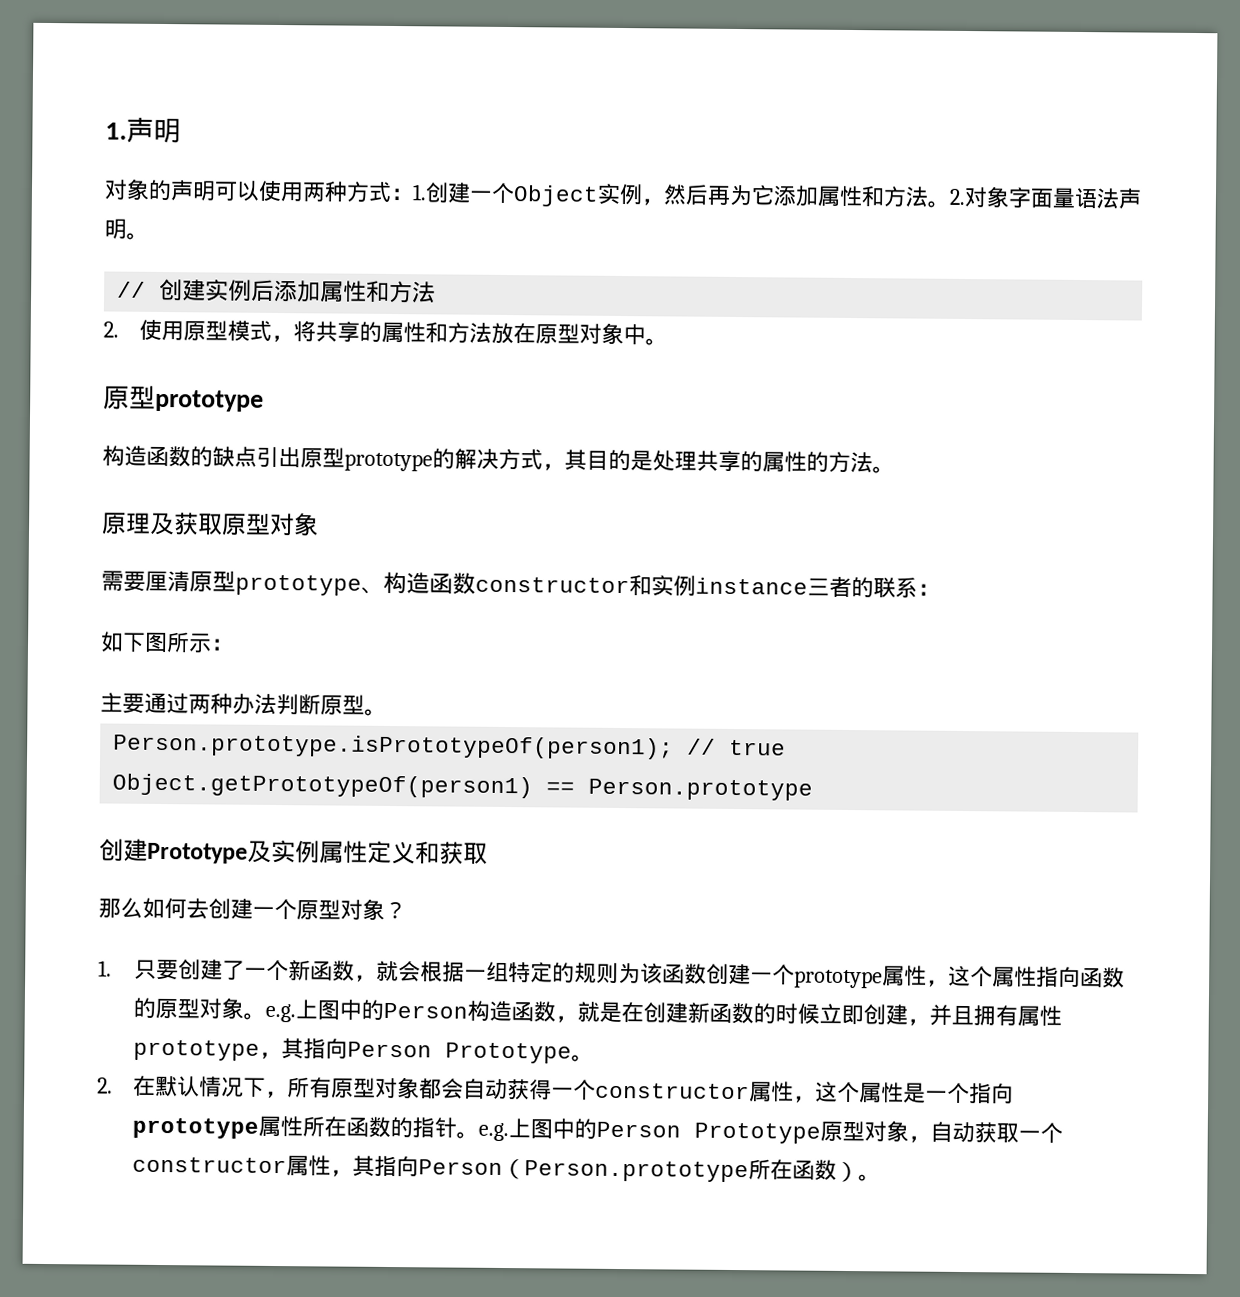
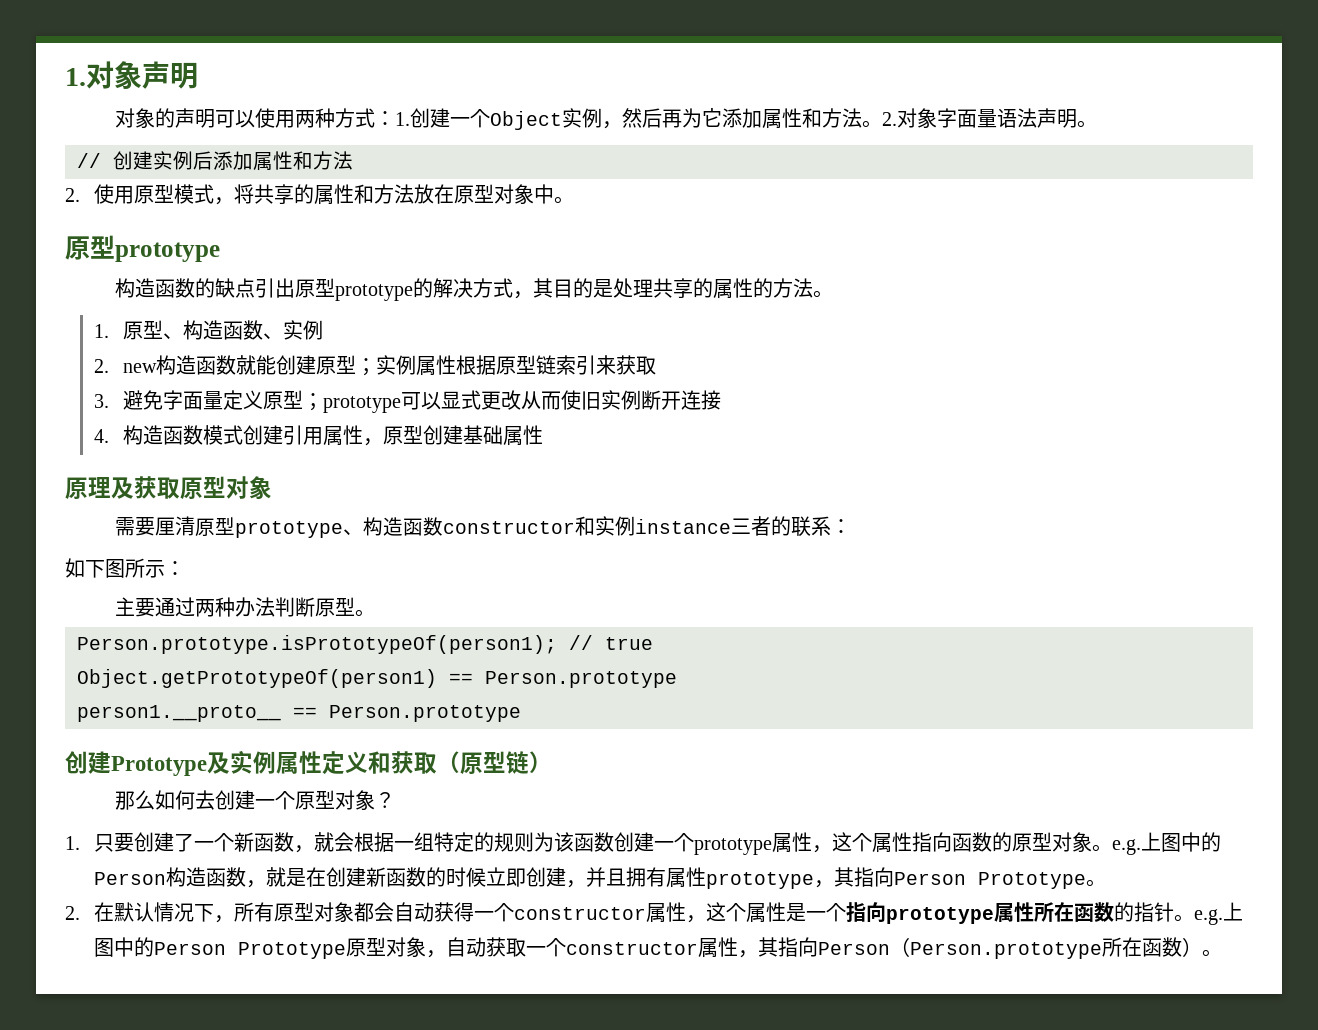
[105,122,127,140] 1. -> [65,61,142,89] 1.对象
(895, 470) none -> [94,320,324,340] [94,355,657,376] [94,390,722,413] [94,425,544,446] // 1.原型、构造函数、实例 // 2. new构造函数就能创建原型；实例属性根据原型链索引来获取 // 3.避免字面量定义原型；prototype可以显式更改从而使旧实例断开连接 // 4.构造函数模式创建引用属性，原型创建基础属性
(814, 789) none -> [77,705,521,722] // person1.__proto__ == Person.prototype
(488, 853) none -> [437,751,552,774] （原型链）

